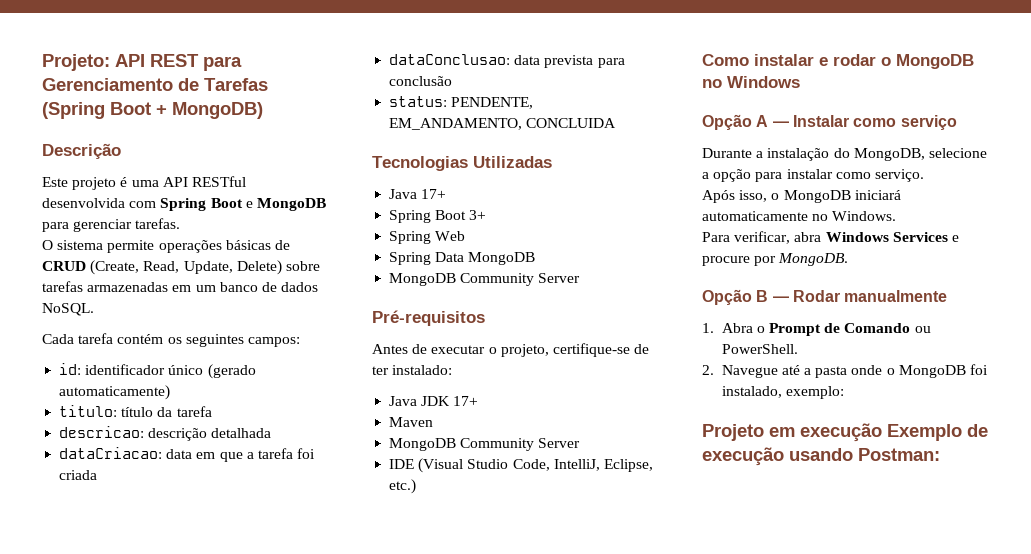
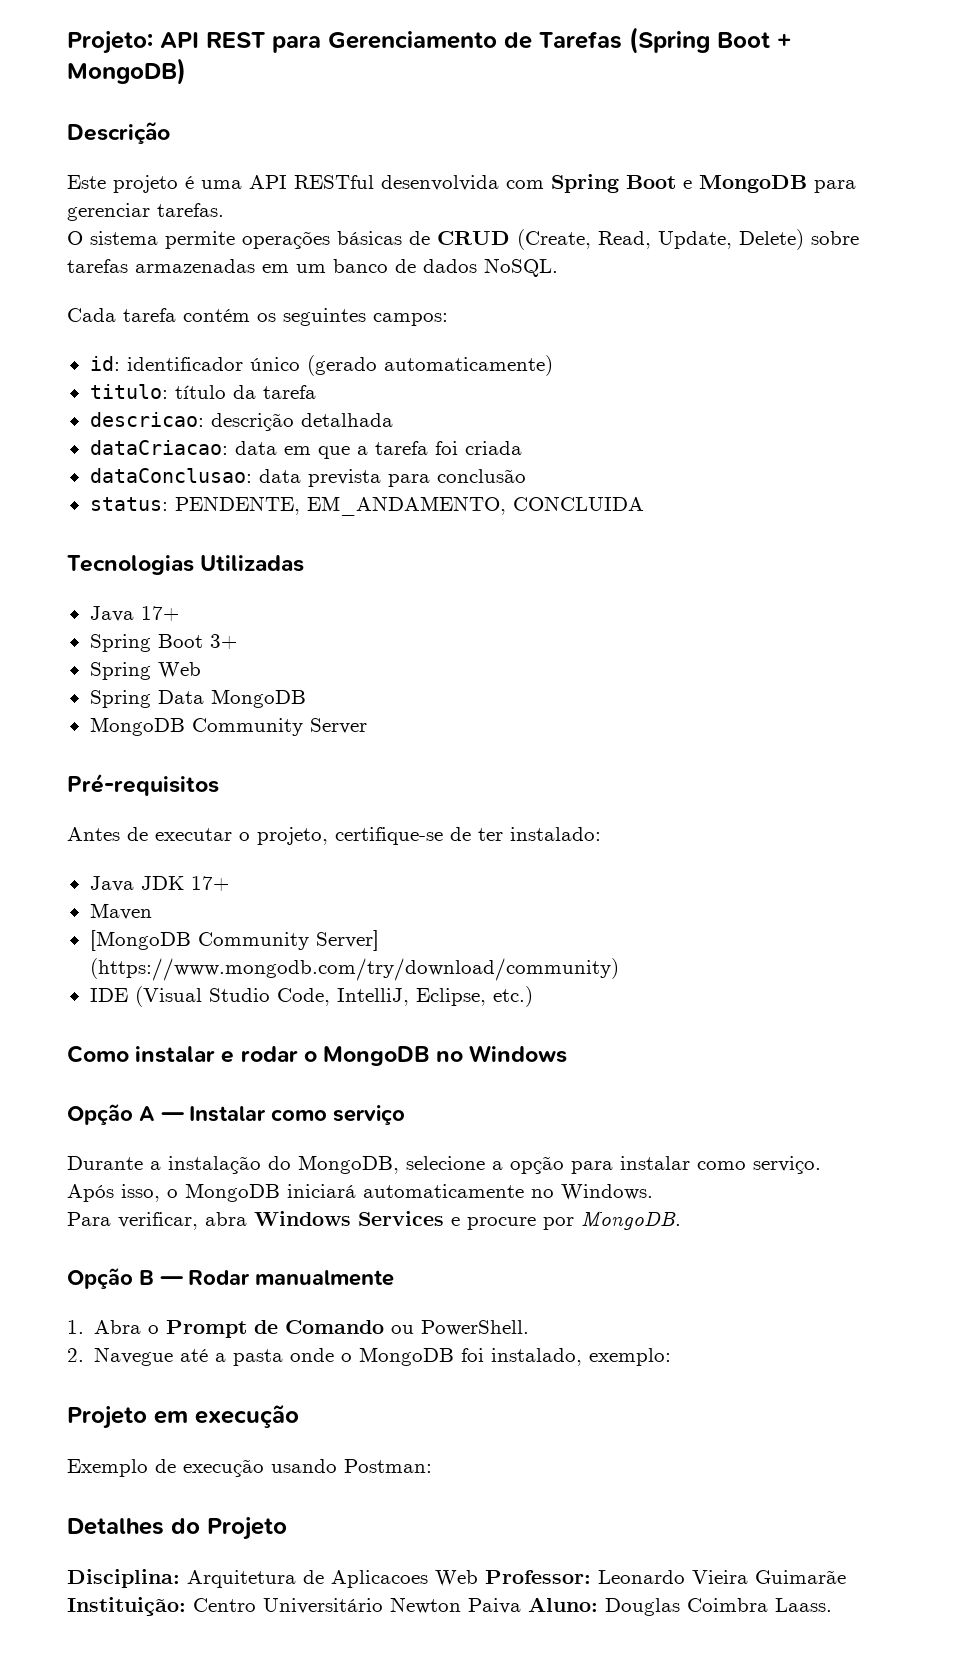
[389,438,581,451] MongoDB Community Server -> [89,930,379,951] [89,958,619,981] [MongoDB Community Server] (https://www.mongodb.com/try/download/community)
(882, 432) none -> (299, 1416) //
(940, 454) none -> [67,1517,287,1540] [67,1569,846,1588] [67,1597,832,1616] // Detalhes do Projeto // Disciplina: Arquitetura de Aplicacoes Web Professor: Leonardo Vieira Guimarãe Instituição: Centro Universitário Newton Paiva Aluno: Douglas Coimbra Laass.

